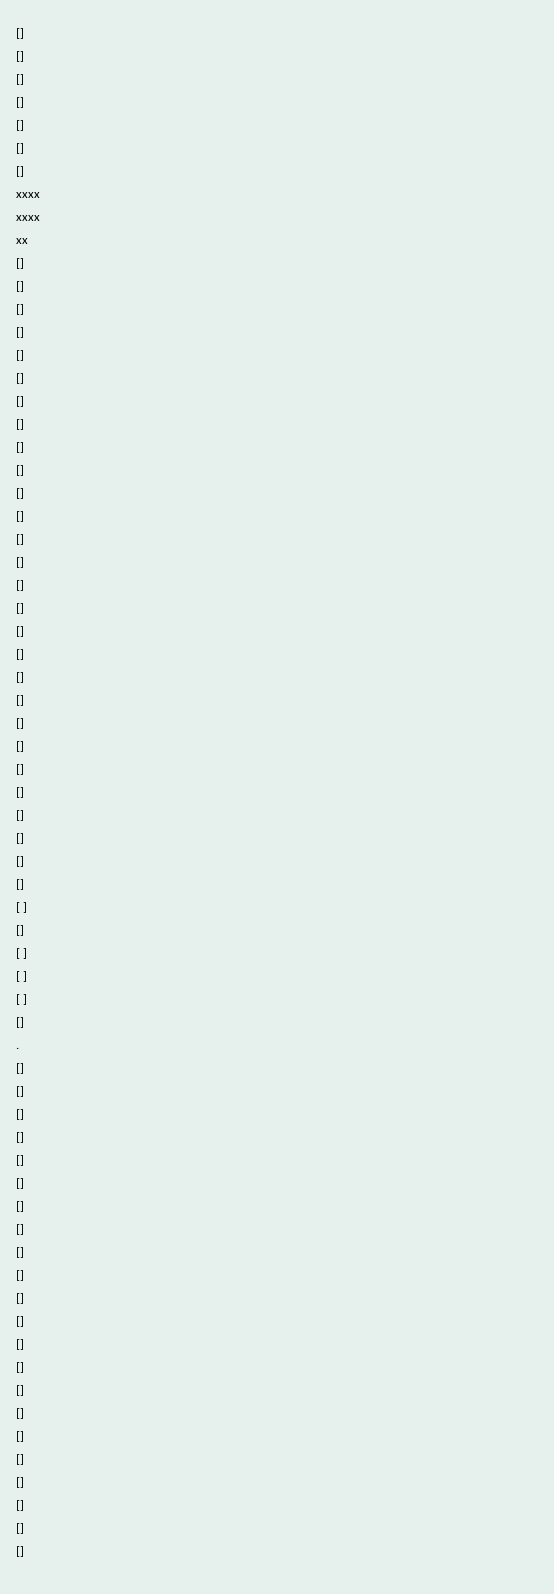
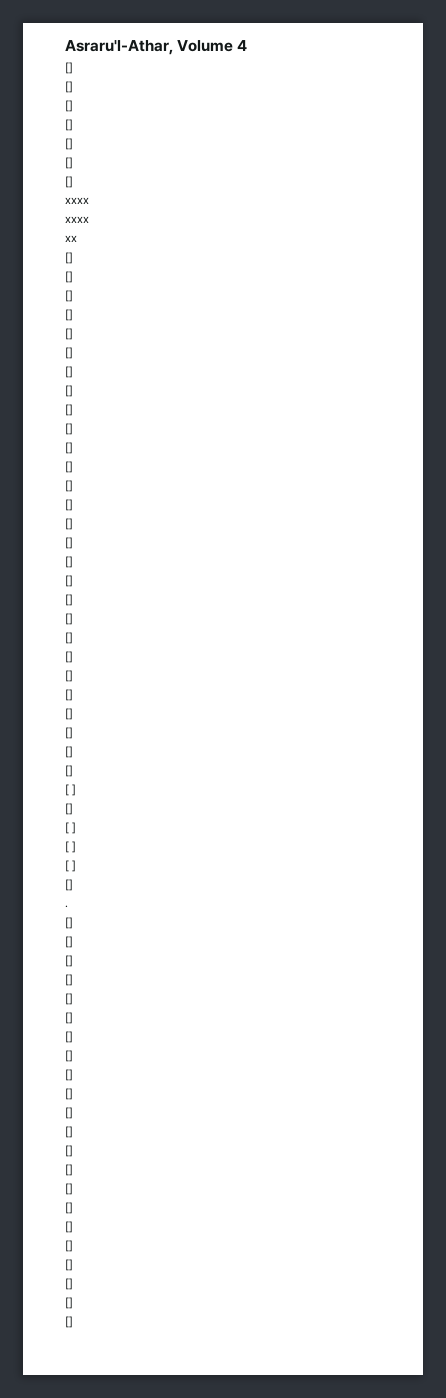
(16, 33) none -> [65,40,248,55] Asraru'l-Athar, Volume 4 //

